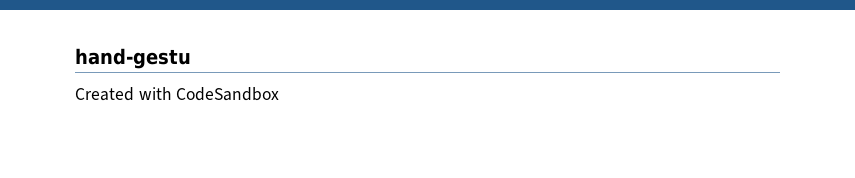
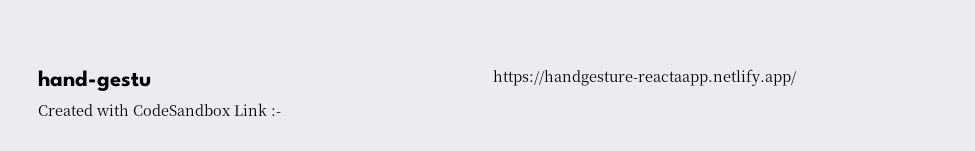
(280, 94) none -> [234,103,281,116] [493,69,796,86] Link :- https://handgesture-reactaapp.netlify.app/

